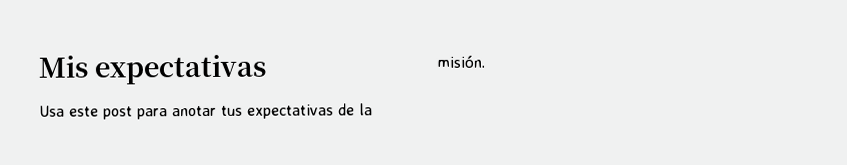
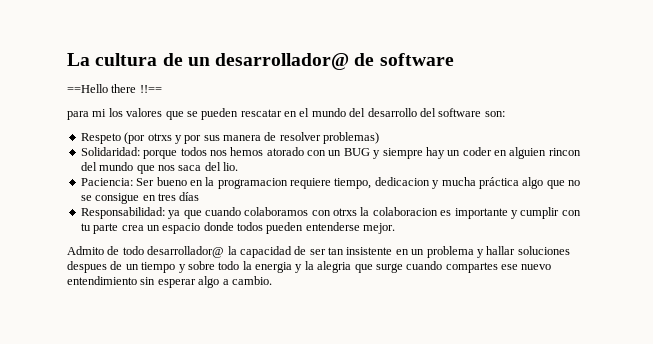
[38,54,268,85] [39,103,373,120] [437,54,485,68] Mis expectativas // Usa este post para anotar tus expectativas de la misión. -> [67,53,454,70] [67,84,162,93] [67,108,505,120] [80,132,380,144] [80,147,581,159] [80,162,238,174] [80,177,580,189] [80,192,200,204] [80,207,581,219] [80,222,396,234] [67,246,570,258] [67,261,552,273] [67,276,272,288] La cultura de un desarrollador@ de software // ==Hello there !!== // para mi los valores que se pueden rescatar en el mundo del desarrollo del software son: // Respeto (por otrxs y por sus manera de resolver problemas) // Solidaridad: porque todos nos hemos atorado con un BUG y siempre hay un coder en alguien rincon del mundo que nos saca del lio. // Paciencia: Ser bueno en la programacion requiere tiempo, dedicacion y mucha práctica algo que no se consigue en tres días // Responsabilidad: ya que cuando colaboramos con otrxs la colaboracion es importante y cumplir con tu parte crea un espacio donde todos pueden entenderse mejor. // Admito de todo desarrollador@ la capacidad de ser tan insistente en un problema y hallar soluciones despues de un tiempo y sobre todo la energia y la alegria que surge cuando compartes ese nuevo entendimiento sin esperar algo a cambio.

